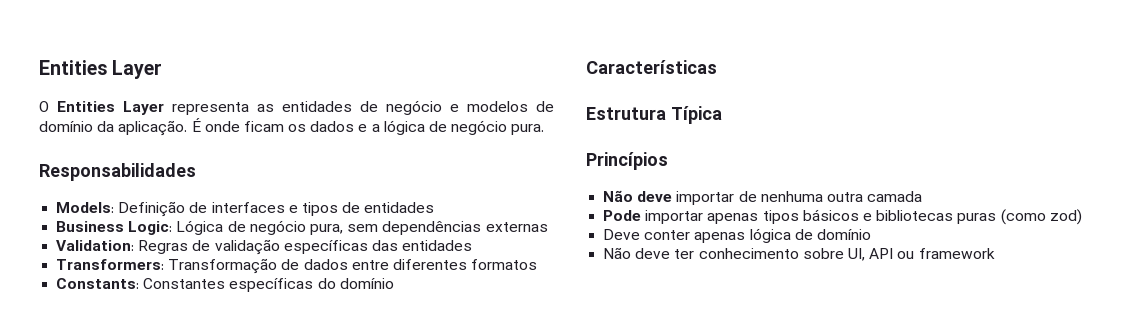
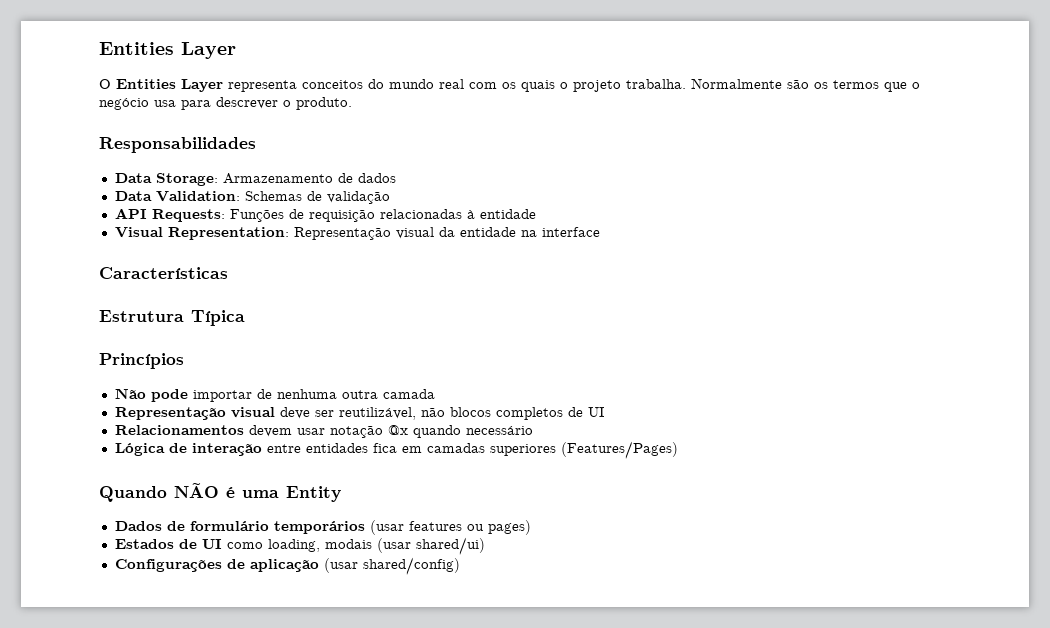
[257,100,554,115] [39,118,545,136] [39,163,196,181] [56,201,435,217] [56,220,548,235] [56,239,473,255] [56,258,538,274] [56,278,394,292] as entidades de negócio e modelos de domínio da aplicação. É onde ficam os dados e a lógica de negócio pura. // Responsabilidades // Models: Definição de interfaces e tipos de entidades // Business Logic: Lógica de negócio pura, sem dependências externas // Validation: Regras de validação específicas das entidades // Transformers: Transformação de dados entre diferentes formatos // Constants: Constantes específicas do domínio -> [302,78,920,92] [99,97,352,110] [99,137,256,153] [114,173,396,186] [114,191,390,204] [114,208,536,222] [114,227,600,240] conceitos do mundo real com os quais o projeto trabalha. Normalmente são os termos que o negócio usa para descrever o produto. // Responsabilidades // Data Storage: Armazenamento de dados // Data Validation: Schemas de validação // API Requests: Funções de requisição relacionadas à entidade // Visual Representation: Representação visual da entidade na interface
[637,191,673,202] deve -> [150,389,188,402] pode
[603,209,1082,225] [603,228,871,243] [603,247,995,261] Pode importar apenas tipos básicos e bibliotecas puras (como zod) // Deve conter apenas lógica de domínio // Não deve ter conhecimento sobre UI, API ou framework -> [114,407,604,420] [114,425,533,438] [114,441,678,459] [99,483,341,502] [114,520,531,535] [114,537,485,555] [114,557,460,575] Representação visual deve ser reutilizável, não blocos completos de UI // Relacionamentos devem usar notação @x quando necessário // Lógica de interação entre entidades fica em camadas superiores (Features/Pages) // Quando NÃO é uma Entity // Dados de formulário temporários (usar features ou pages) // Estados de UI como loading, modais (usar shared/ui) // Configurações de aplicação (usar shared/config)

